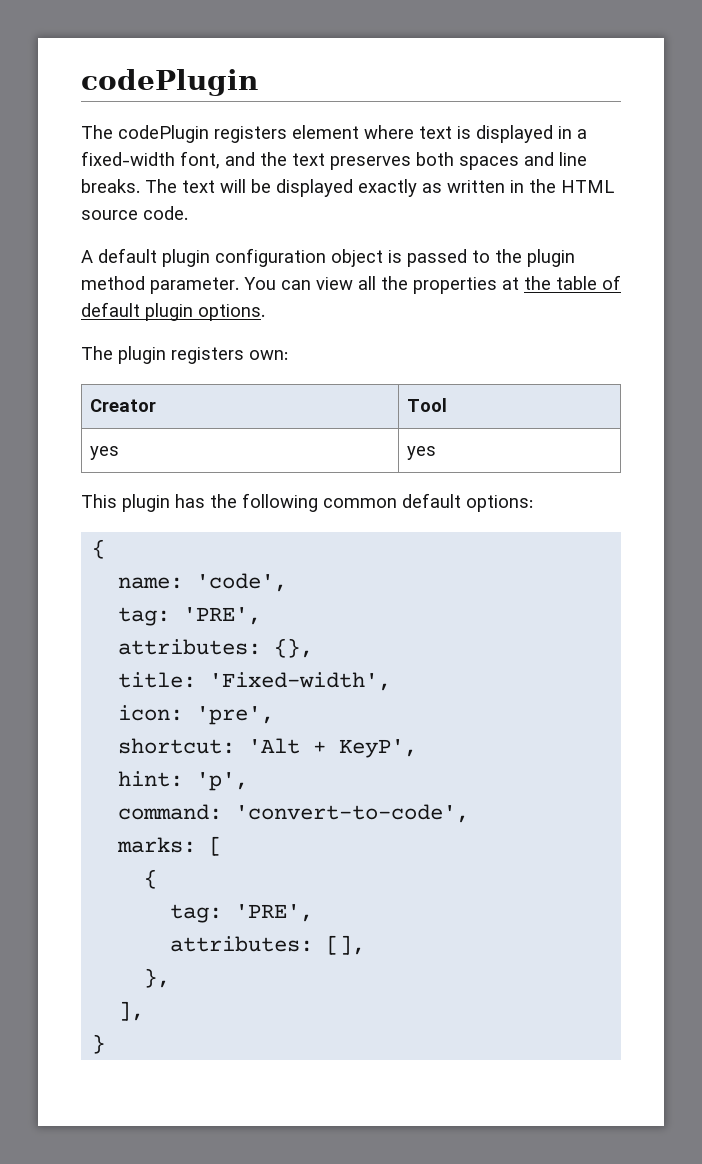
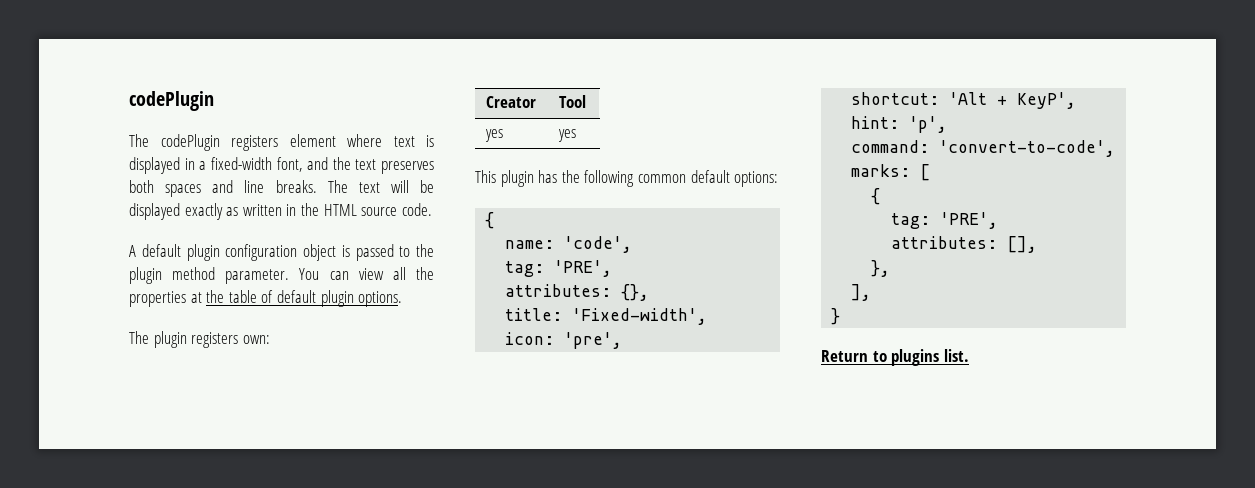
(106, 1044) none -> [821,349,969,366] // Return to plugins list.

